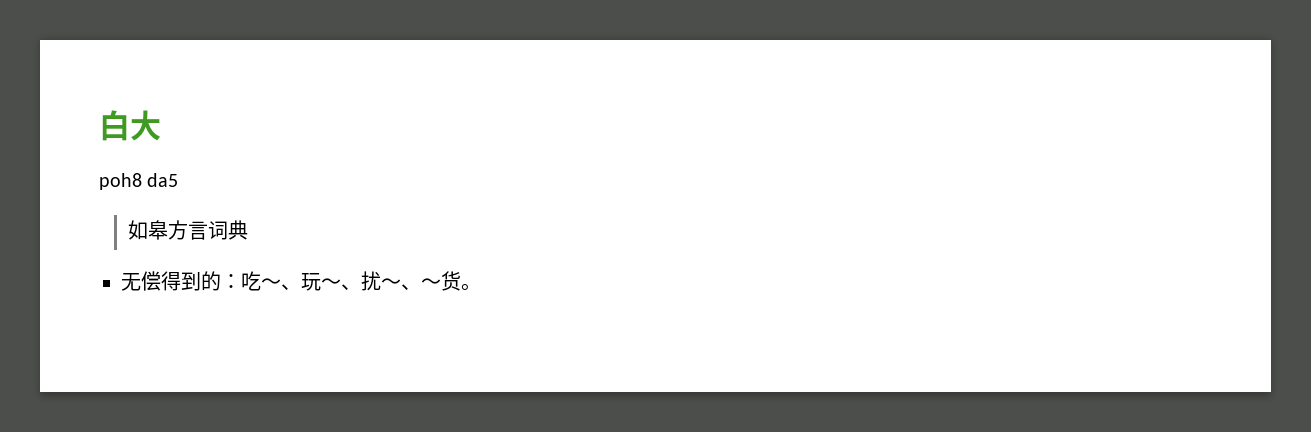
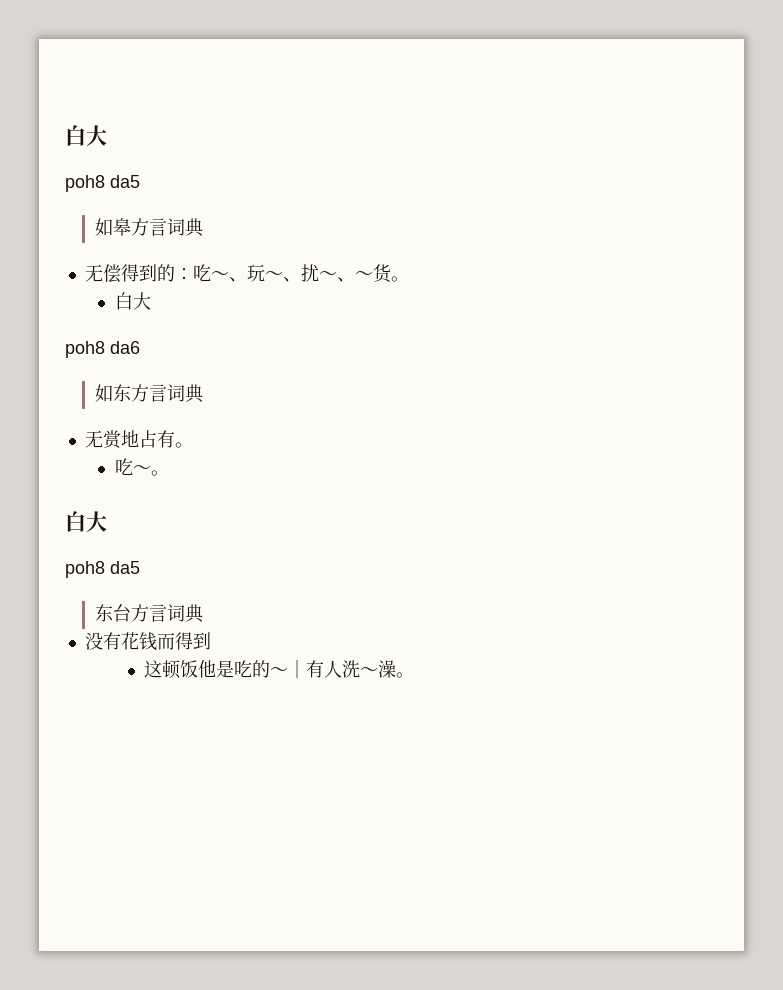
(481, 287) none -> [114,292,151,310] [65,341,140,358] [94,384,204,403] [84,430,193,449] [114,458,169,476] [65,511,107,532] [65,561,140,578] [94,604,204,623] [84,632,211,651] [144,660,415,679] // 白大 // poh8 da6 // 如东方言词典 // 无赏地占有。 // 吃～。 // 白大 // poh8 da5 // 东台方言词典 // 没有花钱而得到 // 这顿饭他是吃的～｜有人洗～澡。

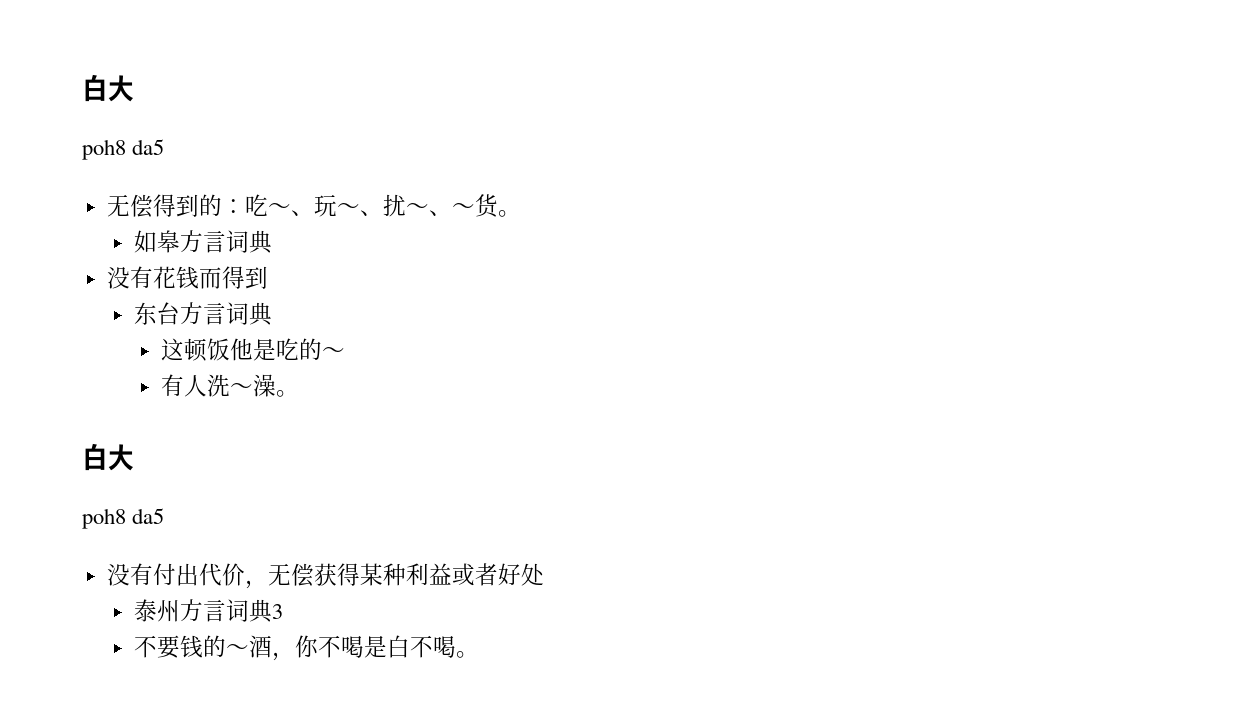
[65,125,107,146] [65,175,140,192] [94,218,204,237] 白大 // poh8 da5 // 如皋方言词典 -> [82,74,134,102] [82,139,165,160] 白大 // poh8 da5
[114,292,151,310] [65,341,140,358] [94,384,204,403] [84,430,193,449] [114,458,169,476] [65,511,107,532] [65,561,140,578] [94,604,131,622] 白大 // poh8 da6 // 如东方言词典 // 无赏地占有。 // 吃～。 // 白大 // poh8 da5 // 东台 -> [133,230,180,253] 如皋
(211, 641) none -> [133,302,273,326] // 东台方言词典
[288,660,307,679] ｜ -> (345, 352) //
(415, 675) none -> [82,443,134,471] [82,508,165,529] [106,563,544,589] [133,599,283,623] [133,635,479,661] // 白大 // poh8 da5 // 没有付出代价，无偿获得某种利益或者好处 // 泰州方言词典3 // 不要钱的～酒，你不喝是白不喝。

